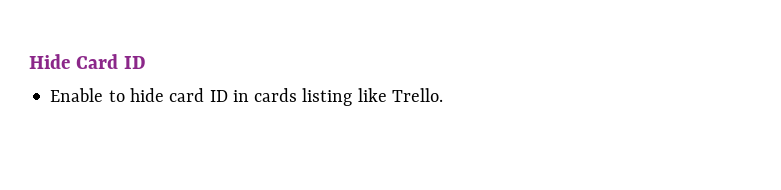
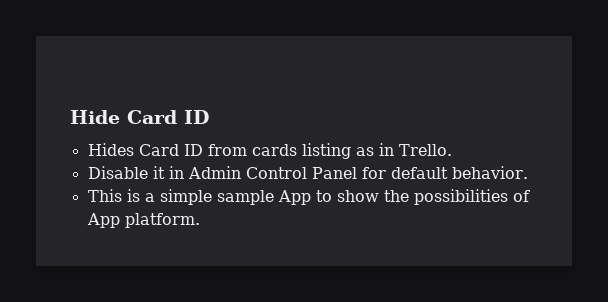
[50,88,443,106] Enable to hide card ID in cards listing like Trello. -> [87,143,452,159] [87,166,528,179] [87,189,530,205] [86,213,200,228] Hides Card ID from cards listing as in Trello. // Disable it in Admin Control Panel for default behavior. // This is a simple sample App to show the possibilities of App platform.

